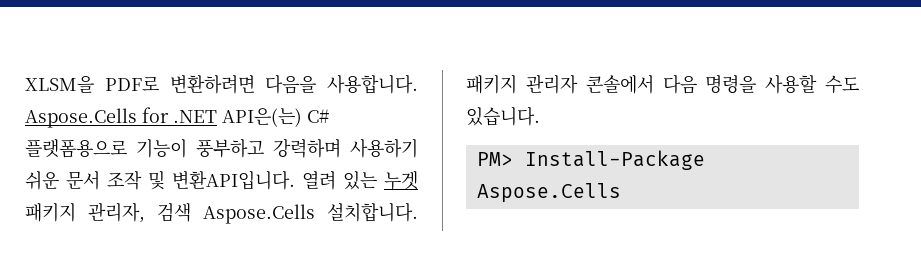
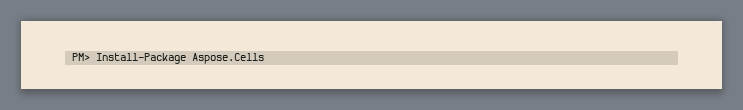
[25,74,418,94] [25,107,329,128] [25,138,418,158] [25,170,418,190] [25,202,418,224] [466,74,859,94] [466,106,540,126] XLSM을 PDF로 변환하려면 다음을 사용합니다. Aspose.Cells for .NET API은(는) C# 플랫폼용으로 기능이 풍부하고 강력하며 사용하기 쉬운 문서 조작 및 변환API입니다. 열려 있는 누겟 패키지 관리자, 검색 Aspose.Cells 설치합니다. 패키지 관리자 콘솔에서 다음 명령을 사용할 수도 있습니다. // -> (71, 57) none

